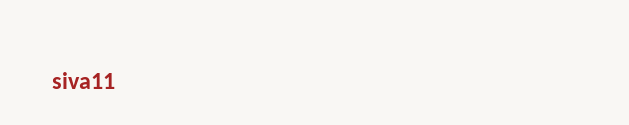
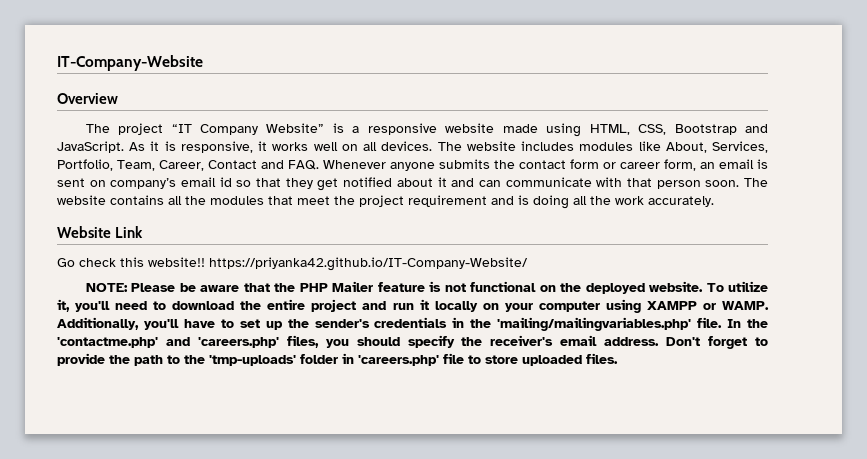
[52,72,115,89] siva11 -> [57,55,203,71] [57,93,118,104] [85,123,769,137] [57,141,769,153] [57,159,768,171] [57,177,769,191] [57,195,714,209] [57,226,144,238] [57,257,528,271] [85,281,769,294] [57,299,769,313] [57,317,769,331] [57,335,768,349] [57,353,618,366] IT-Company-Website // Overview // The project “IT Company Website” is a responsive website made using HTML, CSS, Bootstrap and JavaScript. As it is responsive, it works well on all devices. The website includes modules like About, Services, Portfolio, Team, Career, Contact and FAQ. Whenever anyone submits the contact form or career form, an email is sent on company’s email id so that they get notified about it and can communicate with that person soon. The website contains all the modules that meet the project requirement and is doing all the work accurately. // Website Link // Go check this website!! https://priyanka42.github.io/IT-Company-Website/ // NOTE: Please be aware that the PHP Mailer feature is not functional on the deployed website. To utilize it, you'll need to download the entire project and run it locally on your computer using XAMPP or WAMP. Additionally, you'll have to set up the sender's credentials in the 'mailing/mailingvariables.php' file. In the 'contactme.php' and 'careers.php' files, you should specify the receiver's email address. Don't forget to provide the path to the 'tmp-uploads' folder in 'careers.php' file to store uploaded files.

